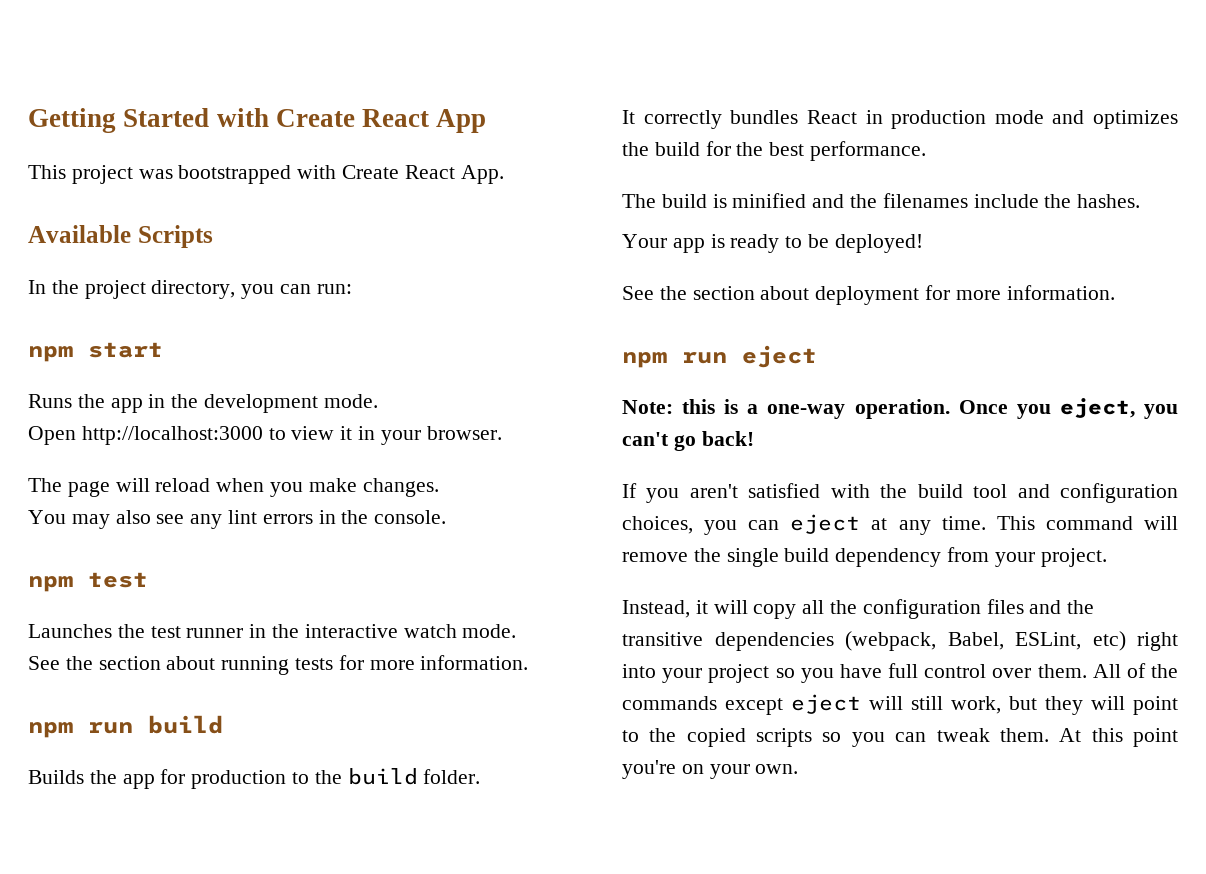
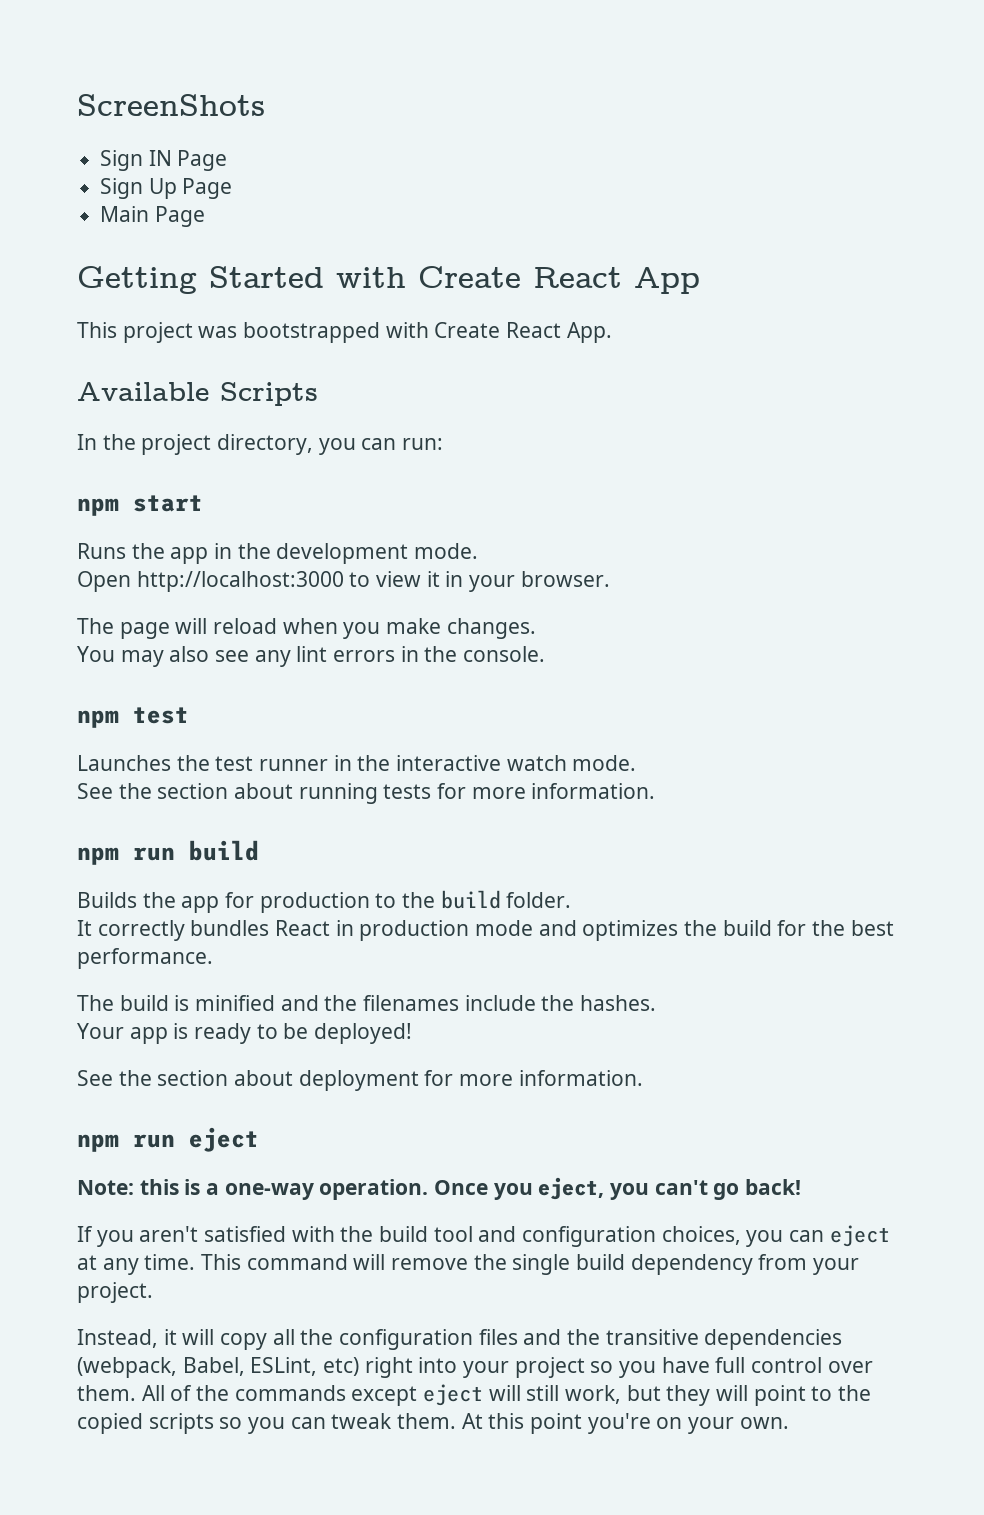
(28, 120) none -> [77,94,265,116] [100,150,228,171] [100,178,233,199] [100,206,205,227] ScreenShots // Sign IN Page // Sign Up Page // Main Page //

